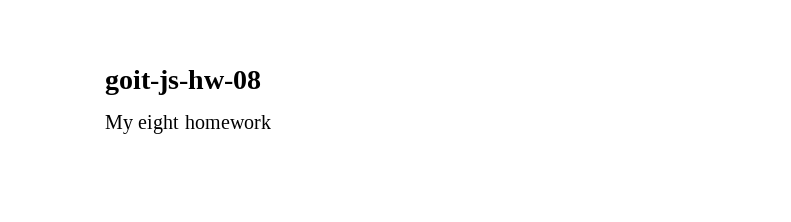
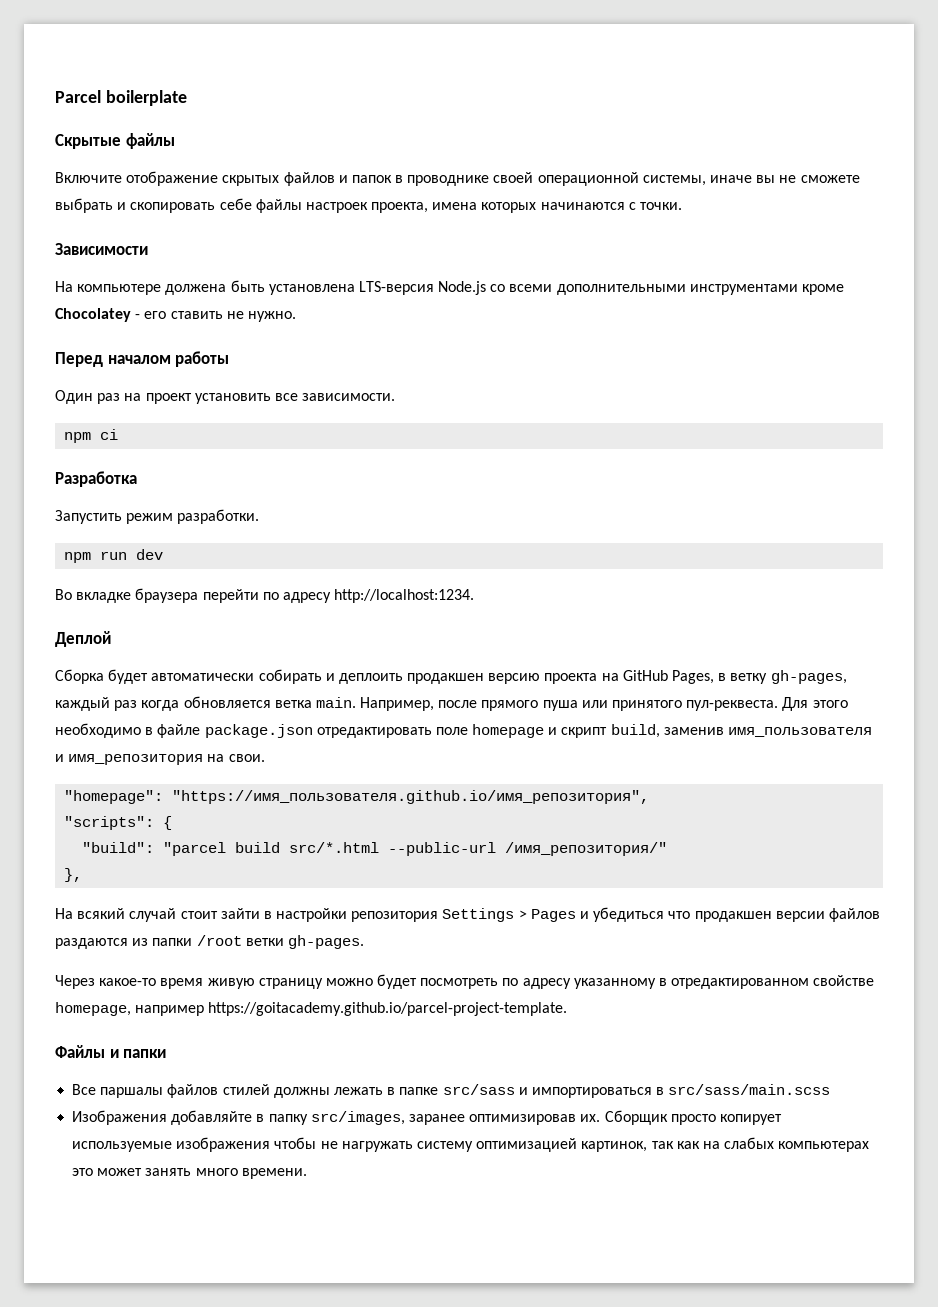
[105,70,261,95] [105,115,271,134] goit-js-hw-08 // My eight homework -> [55,90,187,106] [55,133,175,149] [55,171,860,186] [55,198,683,213] [55,243,148,255] [55,280,845,295] [55,308,296,322] [55,351,230,367] [55,390,396,404] [64,429,119,443] [55,471,137,487] [55,509,260,524] [64,549,164,563] [55,588,475,603] [55,631,111,647] [55,669,847,684] [55,696,848,711] [55,723,873,738] [55,754,265,765] [64,790,650,804] [64,816,173,830] [82,842,668,856] [64,868,83,882] [55,907,880,922] [55,935,364,949] [55,974,875,989] [55,1002,568,1016] [55,1045,167,1058] [72,1084,831,1098] [72,1110,782,1125] [72,1137,870,1152] [72,1168,307,1179] Parcel boilerplate // Скрытые файлы // Включите отображение скрытых файлов и папок в проводнике своей операционной системы, иначе вы не сможете выбрать и скопировать себе файлы настроек проекта, имена которых начинаются с точки. // Зависимости // На компьютере должена быть установлена LTS-версия Node.js со всеми дополнительными инструментами кроме Chocolatey - его ставить не нужно. // Перед началом работы // Один раз на проект установить все зависимости. // npm ci // Разработка // Запустить режим разработки. // npm run dev // Во вкладке браузера перейти по адресу http://localhost:1234. // Деплой // Сборка будет автоматически собирать и деплоить продакшен версию проекта на GitHub Pages, в ветку gh-pages, каждый раз когда обновляется ветка main. Например, после прямого пуша или принятого пул-реквеста. Для этого необходимо в файле package.json отредактировать поле homepage и скрипт build, заменив имя_пользователя и имя_репозитория на свои. // "homepage": "https://имя_пользователя.github.io/имя_репозитория", // "scripts": { // "build": "parcel build src/*.html --public-url /имя_репозитория/" // }, // На всякий случай стоит зайти в настройки репозитория Settings > Pages и убедиться что продакшен версии файлов раздаются из папки /root ветки gh-pages. // Через какое-то время живую страницу можно будет посмотреть по адресу указанному в отредактированном свойстве homepage, например https://goitacademy.github.io/parcel-project-template. // Файлы и папки // Все паршалы файлов стилей должны лежать в папке src/sass и импортироваться в src/sass/main.scss // Изображения добавляйте в папку src/images, заранее оптимизировав их. Сборщик просто копирует используемые изображения чтобы не нагружать систему оптимизацией картинок, так как на слабых компьютерах это может занять много времени.

